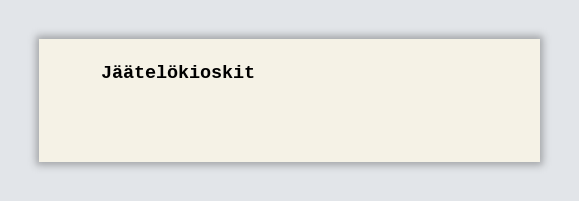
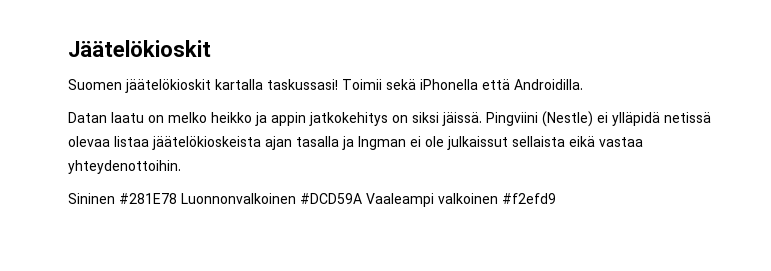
(255, 71) none -> [68,79,583,93] [68,111,711,127] [68,136,643,150] [68,160,181,174] [68,193,556,207] // Suomen jäätelökioskit kartalla taskussasi! Toimii sekä iPhonella että Androidilla. // Datan laatu on melko heikko ja appin jatkokehitys on siksi jäissä. Pingviini (Nestle) ei ylläpidä netissä olevaa listaa jäätelökioskeista ajan tasalla ja Ingman ei ole julkaissut sellaista eikä vastaa yhteydenottoihin. // Sininen #281E78 Luonnonvalkoinen #DCD59A Vaaleampi valkoinen #f2efd9

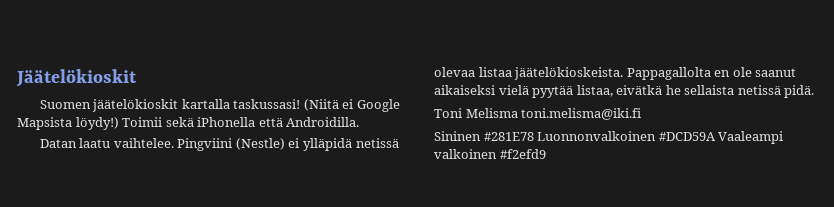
(338, 84) none -> [303,99,400,112] [17,117,119,130] (Niitä ei Google Mapsista löydy!)
[148,112,482,126] on melko heikko ja appin jatkokehitys on siksi jäissä. -> [113,138,174,148] vaihtelee.
[152,136,643,150] [68,160,181,174] jäätelökioskeista ajan tasalla ja Ingman ei ole julkaissut sellaista eikä vastaa yhteydenottoihin. -> [514,67,797,80] [434,85,815,98] [434,108,642,120] jäätelökioskeista. Pappagallolta en ole saanut aikaiseksi vielä pyytää listaa, eivätkä he sellaista netissä pidä. // Toni Melisma toni.melisma@iki.fi

